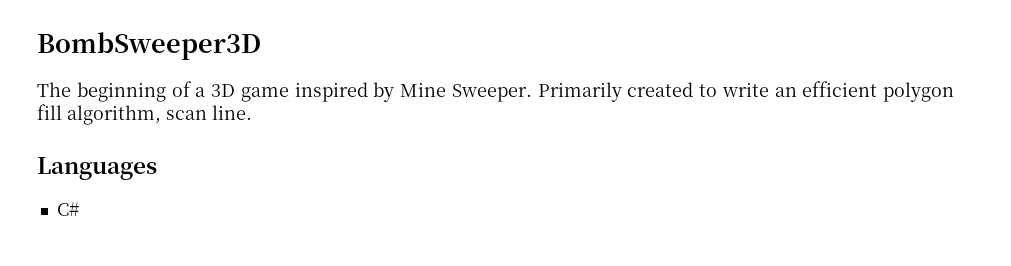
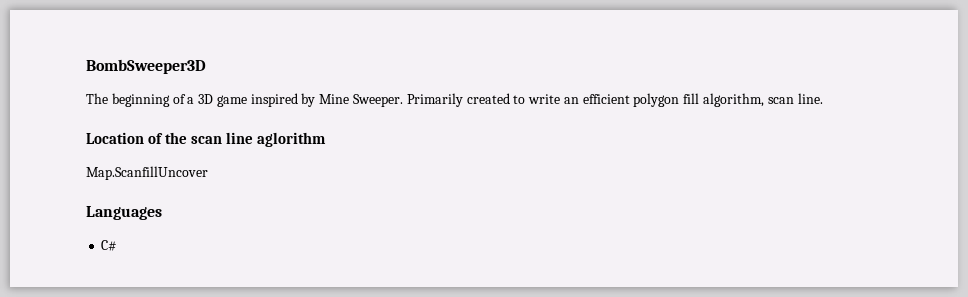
(252, 112) none -> [86,132,326,147] [86,166,208,180] // Location of the scan line aglorithm // Map.ScanfillUncover

